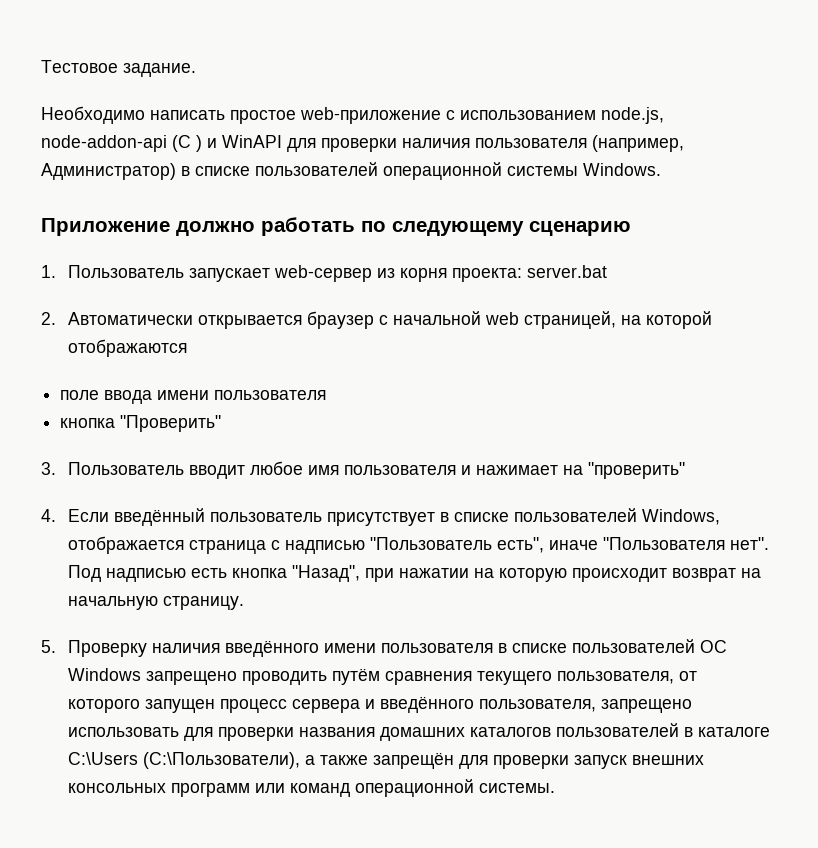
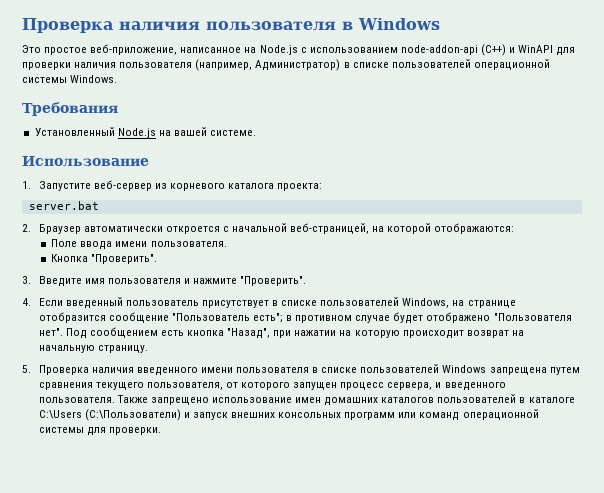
[41,60,196,77] [41,106,664,124] [41,135,202,152] Тестовое задание. // Необходимо написать простое web-приложение с использованием node.js, node-addon-api (C ) -> [22,18,440,33] [22,44,506,56] Проверка наличия пользователя в Windows // Это простое веб-приложение, написанное на Node.js с использованием node-addon-api (C++)
[41,217,631,236] [41,265,448,282] Приложение должно работать по следующему сценарию // 1. Пользователь запускает web-сервер из корня -> [22,102,118,116] [34,127,257,138] [22,156,149,167] [22,180,274,191] Требования // Установленный Node.js на вашей системе. // Использование // 1. Запустите веб-сервер из корневого каталога
(523, 275) none -> (323, 187) //
[68,311,713,329] [68,339,188,357] [60,390,327,404] [60,415,222,432] [41,461,686,479] Автоматически открывается браузер с начальной web страницей, на которой отображаются // поле ввода имени пользователя // кнопка "Проверить" // 3. Пользователь вводит любое имя пользователя и нажимает на "проверить" -> [38,223,515,234] [51,239,227,250] [51,254,158,264] [22,276,307,287] Браузер автоматически откроется с начальной веб-страницей, на которой отображаются: // Поле ввода имени пользователя. // Кнопка "Проверить". // 3. Введите имя пользователя и нажмите "Проверить".
[114,508,206,526] введённый -> [65,297,123,309] введенный
[68,536,599,554] отображается страница с надписью "Пользователь есть", иначе -> [452,300,516,308] [38,312,491,324] на странице отобразится сообщение "Пользователь есть"; в противном случае будет отображено
[106,568,187,582] надписью -> [89,327,158,338] сообщением
[68,640,320,657] Проверку наличия введённого -> [38,365,198,376] Проверка наличия введенного
[700,640,728,653] [68,668,381,685] ОС Windows запрещено проводить путём -> [442,365,580,375] Windows запрещена путем
[292,696,693,713] [68,727,376,741] сервера и введённого пользователя, запрещено использовать для проверки названия -> [387,382,506,391] [38,395,321,405] сервера, и введенного пользователя. Также запрещено использование имен
[143,752,570,769] (С:\Пользователи), а также запрещён для проверки -> [84,409,190,421] (С:\Пользователи) и
[479,783,556,793] системы. -> [38,427,161,436] системы для проверки.

